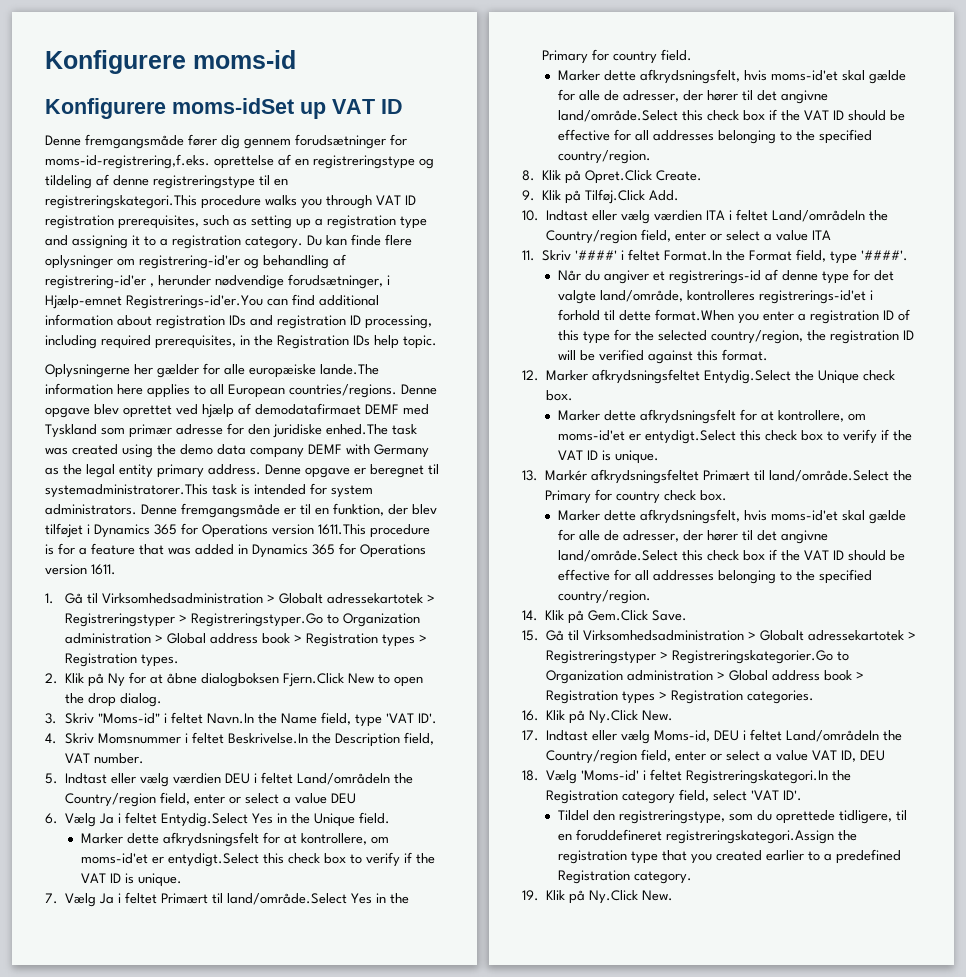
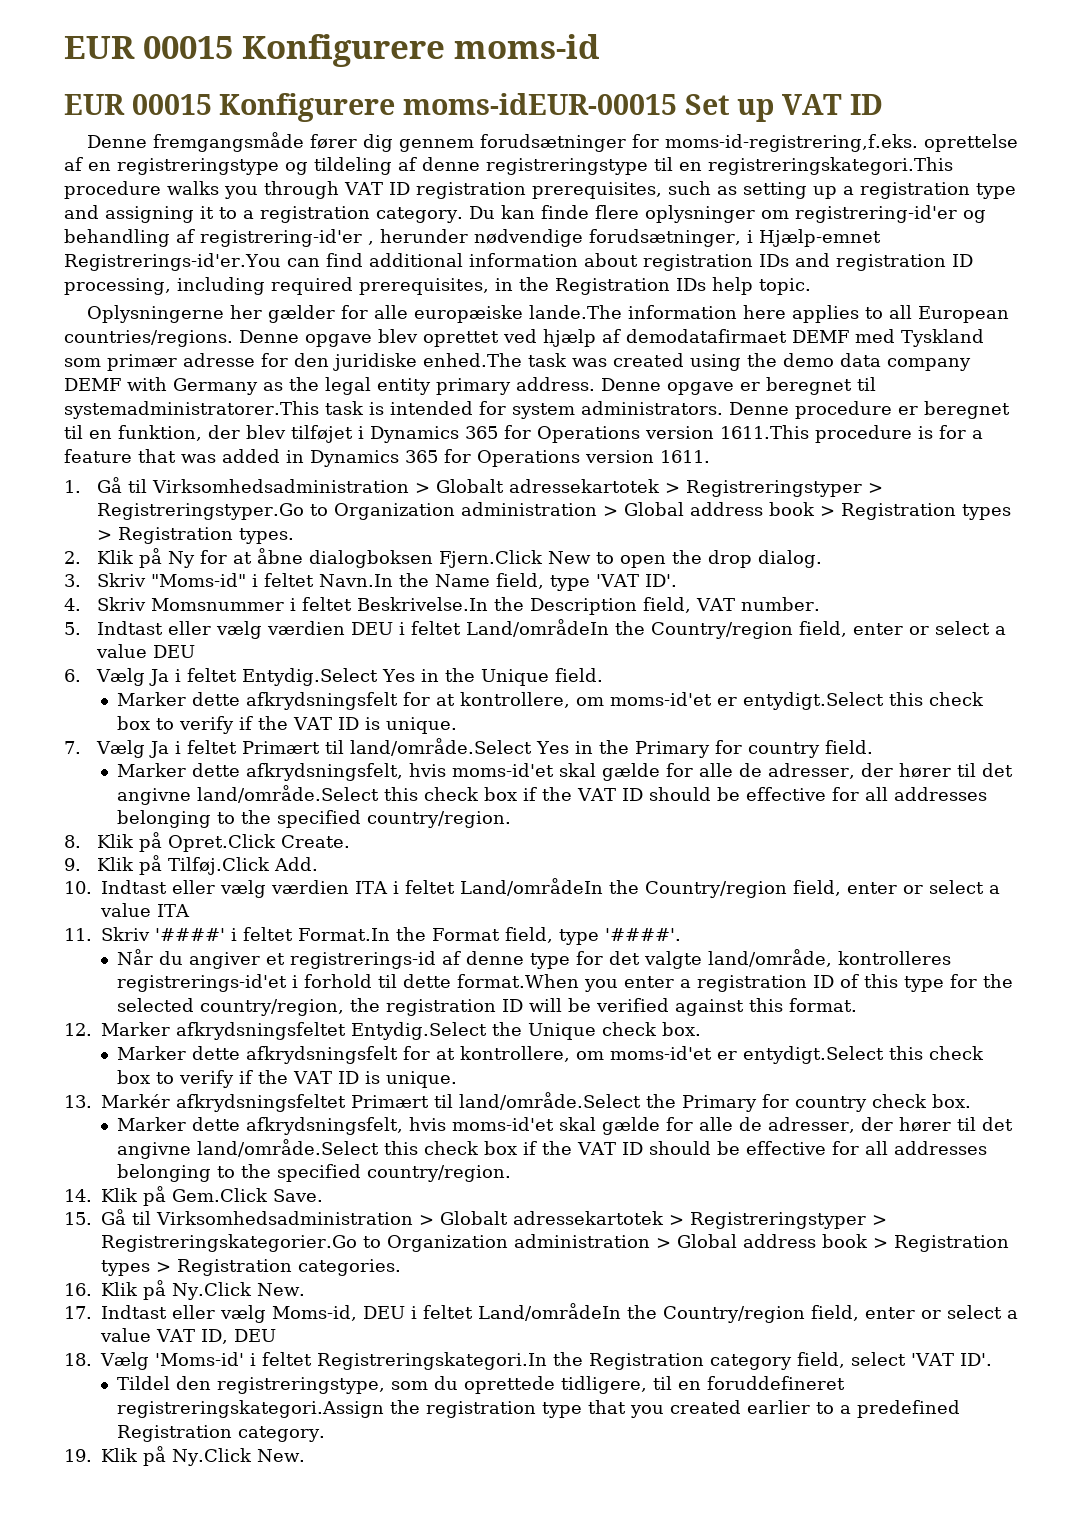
(45, 62) none -> [64,36,233,59] EUR 00015
[45,98,294,119] Konfigurere moms-idSet -> [64,93,730,122] EUR 00015 Konfigurere moms-idEUR-00015 Set
[181,503,296,518] fremgangsmåde er -> [794,401,1010,419] procedure er beregnet

